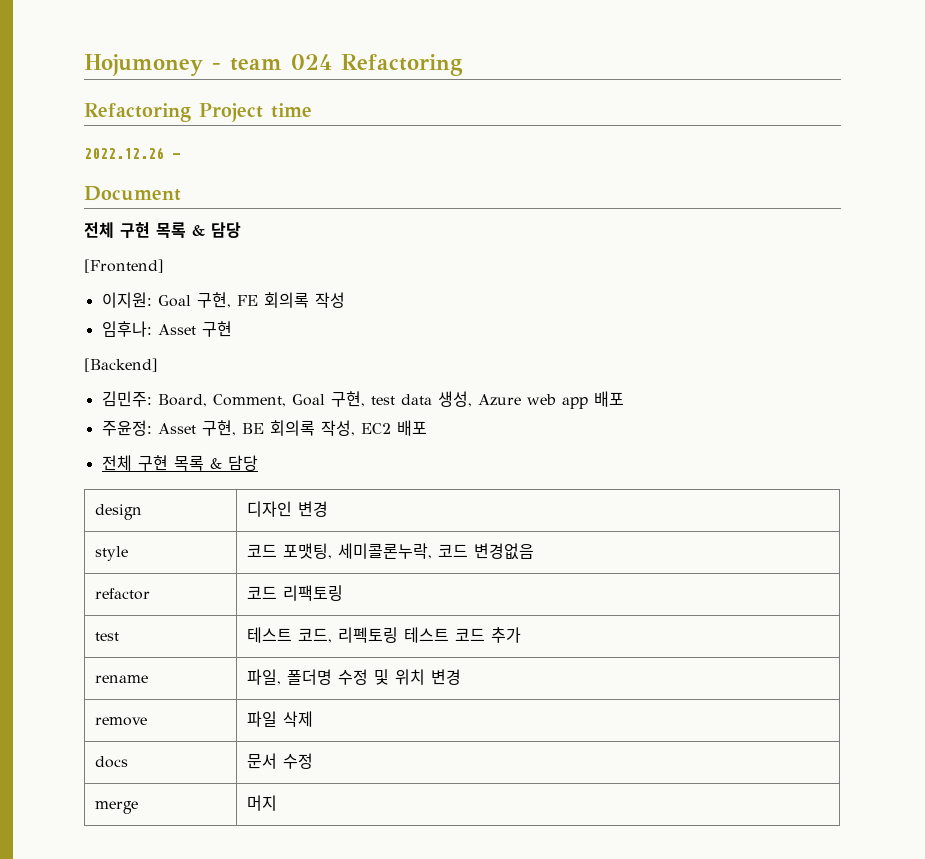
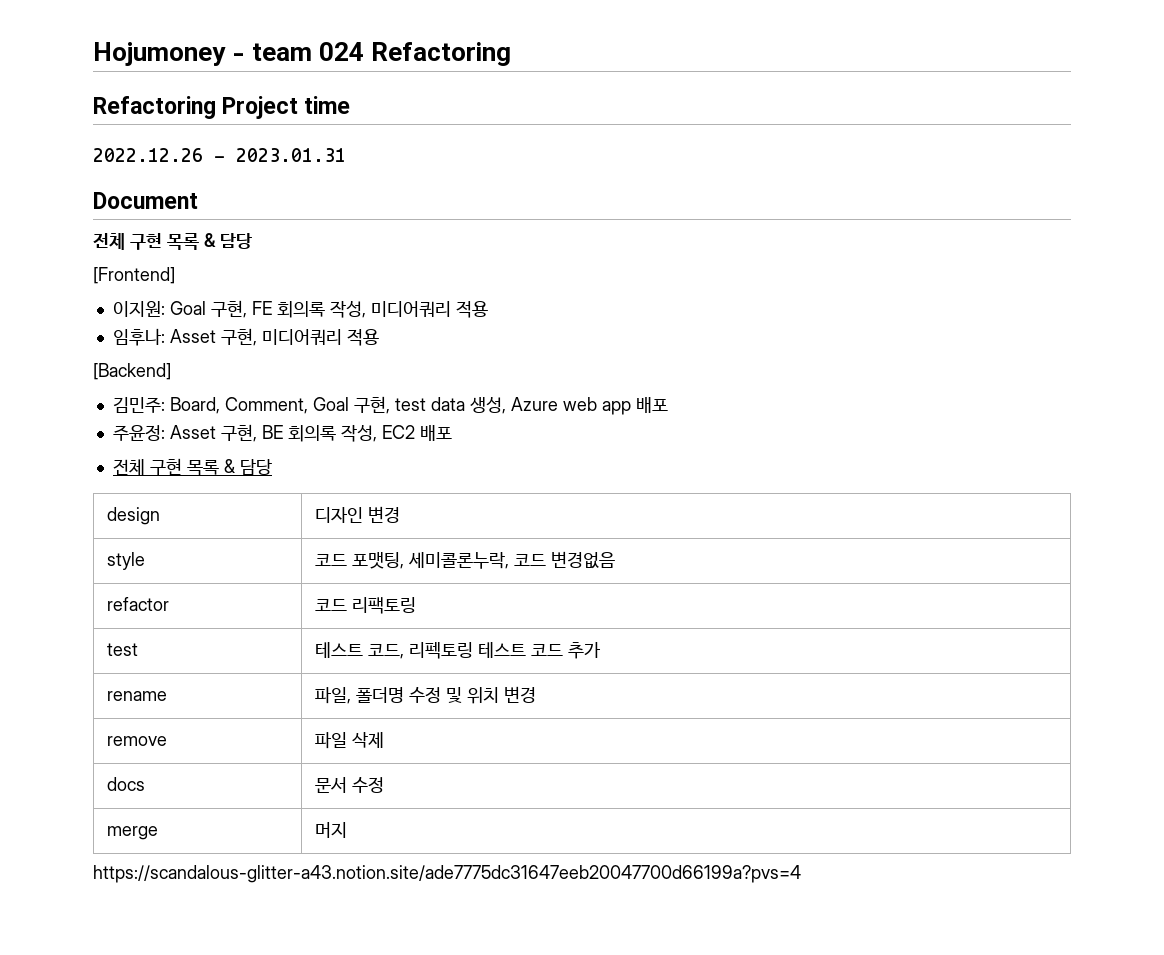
(180, 156) none -> [236,148,346,162] 2023.01.31
[314,292,345,308] 작성 -> [329,300,488,318] 작성, 미디어쿼리 적용
[201,321,232,337] 구현 -> [220,328,379,346] 구현, 미디어쿼리 적용
(278, 803) none -> [93,865,801,883] // https://scandalous-glitter-a43.notion.site/ade7775dc31647eeb20047700d66199a?pvs=4

